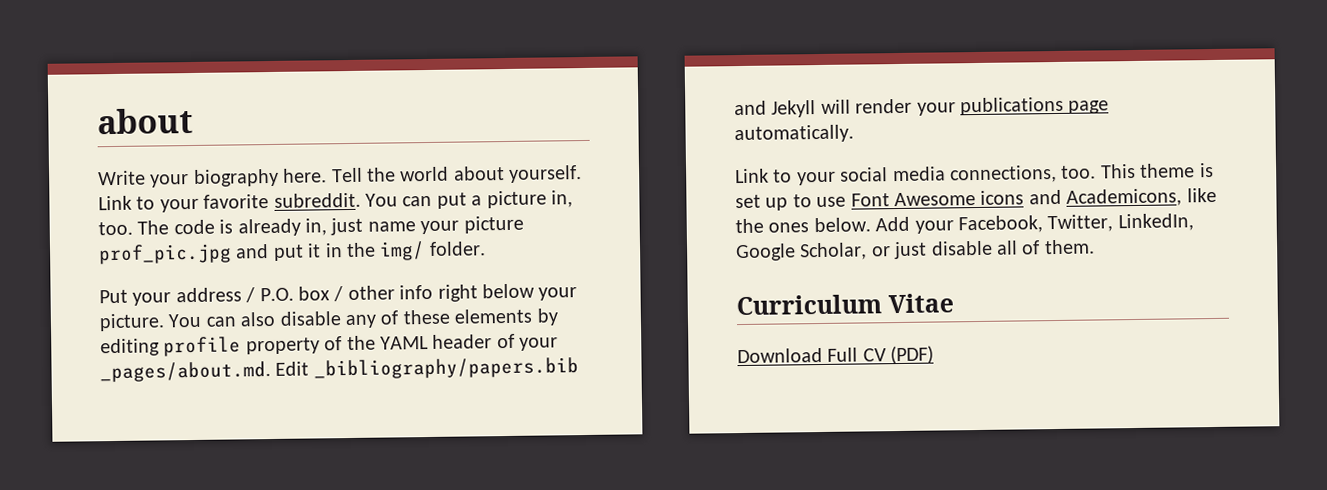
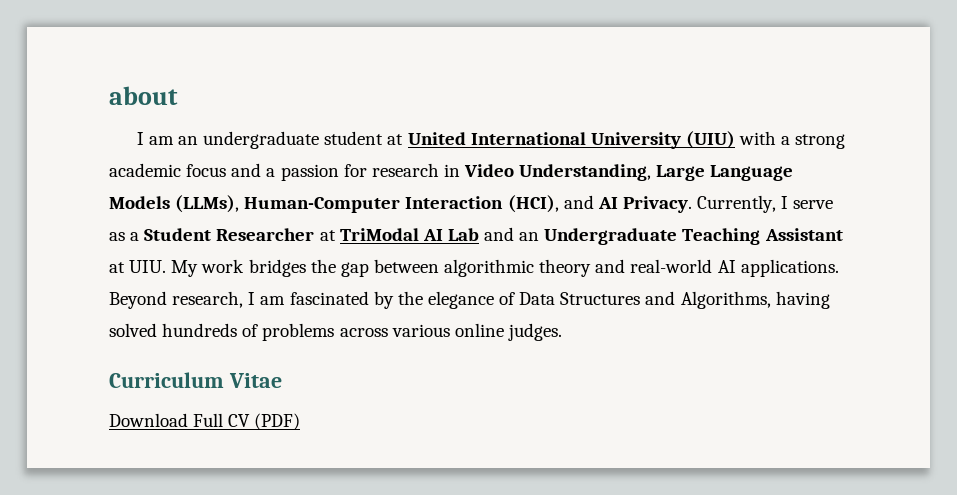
[98,165,583,188] [98,190,573,213] [98,215,524,237] [98,241,486,265] [99,283,578,306] [99,308,559,332] [100,333,559,357] [100,357,579,383] [734,96,1110,118] [734,124,854,144] [735,162,1214,186] [735,187,1217,211] [735,213,1194,234] [735,239,1095,262] Write your biography here. Tell the world about yourself. Link to your favorite subreddit. You can put a picture in, too. The code is already in, just name your picture prof_pic.jpg and put it in the img/ folder. // Put your address / P.O. box / other info right below your picture. You can also disable any of these elements by editing profile property of the YAML header of your _pages/about.md. Edit _bibliography/papers.bib and Jekyll will render your publications page automatically. // Link to your social media connections, too. This theme is set up to use Font Awesome icons and Academicons, like the ones below. Add your Facebook, Twitter, LinkedIn, Google Scholar, or just disable all of them. -> [136,131,846,149] [109,163,794,181] [109,195,834,213] [109,227,843,245] [109,259,839,277] [109,291,830,309] [109,323,562,341] I am an undergraduate student at United International University (UIU) with a strong academic focus and a passion for research in Video Understanding, Large Language Models (LLMs), Human-Computer Interaction (HCI), and AI Privacy. Currently, I serve as a Student Researcher at TriModal AI Lab and an Undergraduate Teaching Assistant at UIU. My work bridges the gap between algorithmic theory and real-world AI applications. Beyond research, I am fascinated by the elegance of Data Structures and Algorithms, having solved hundreds of problems across various online judges.

